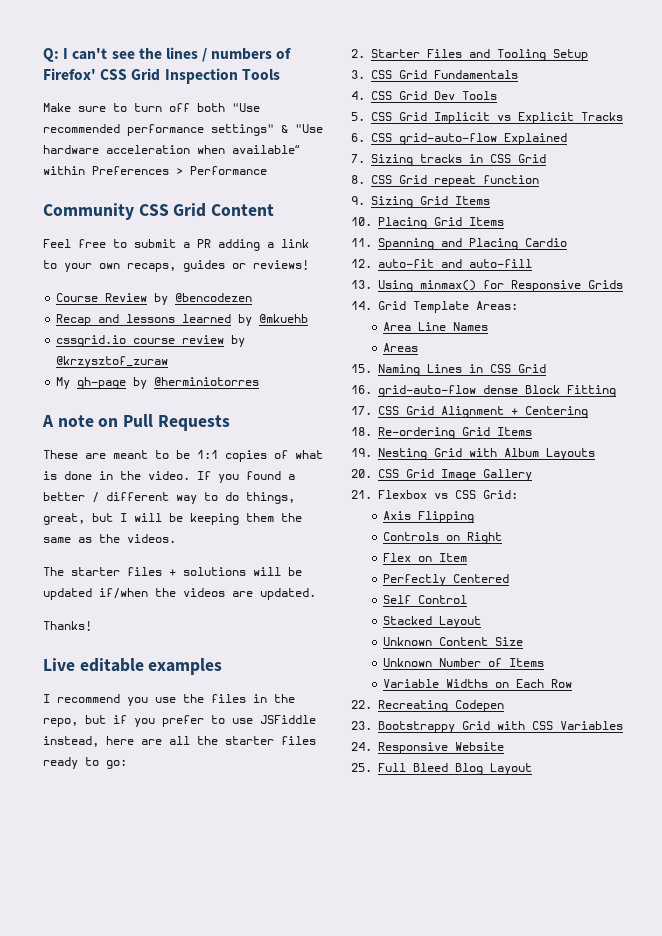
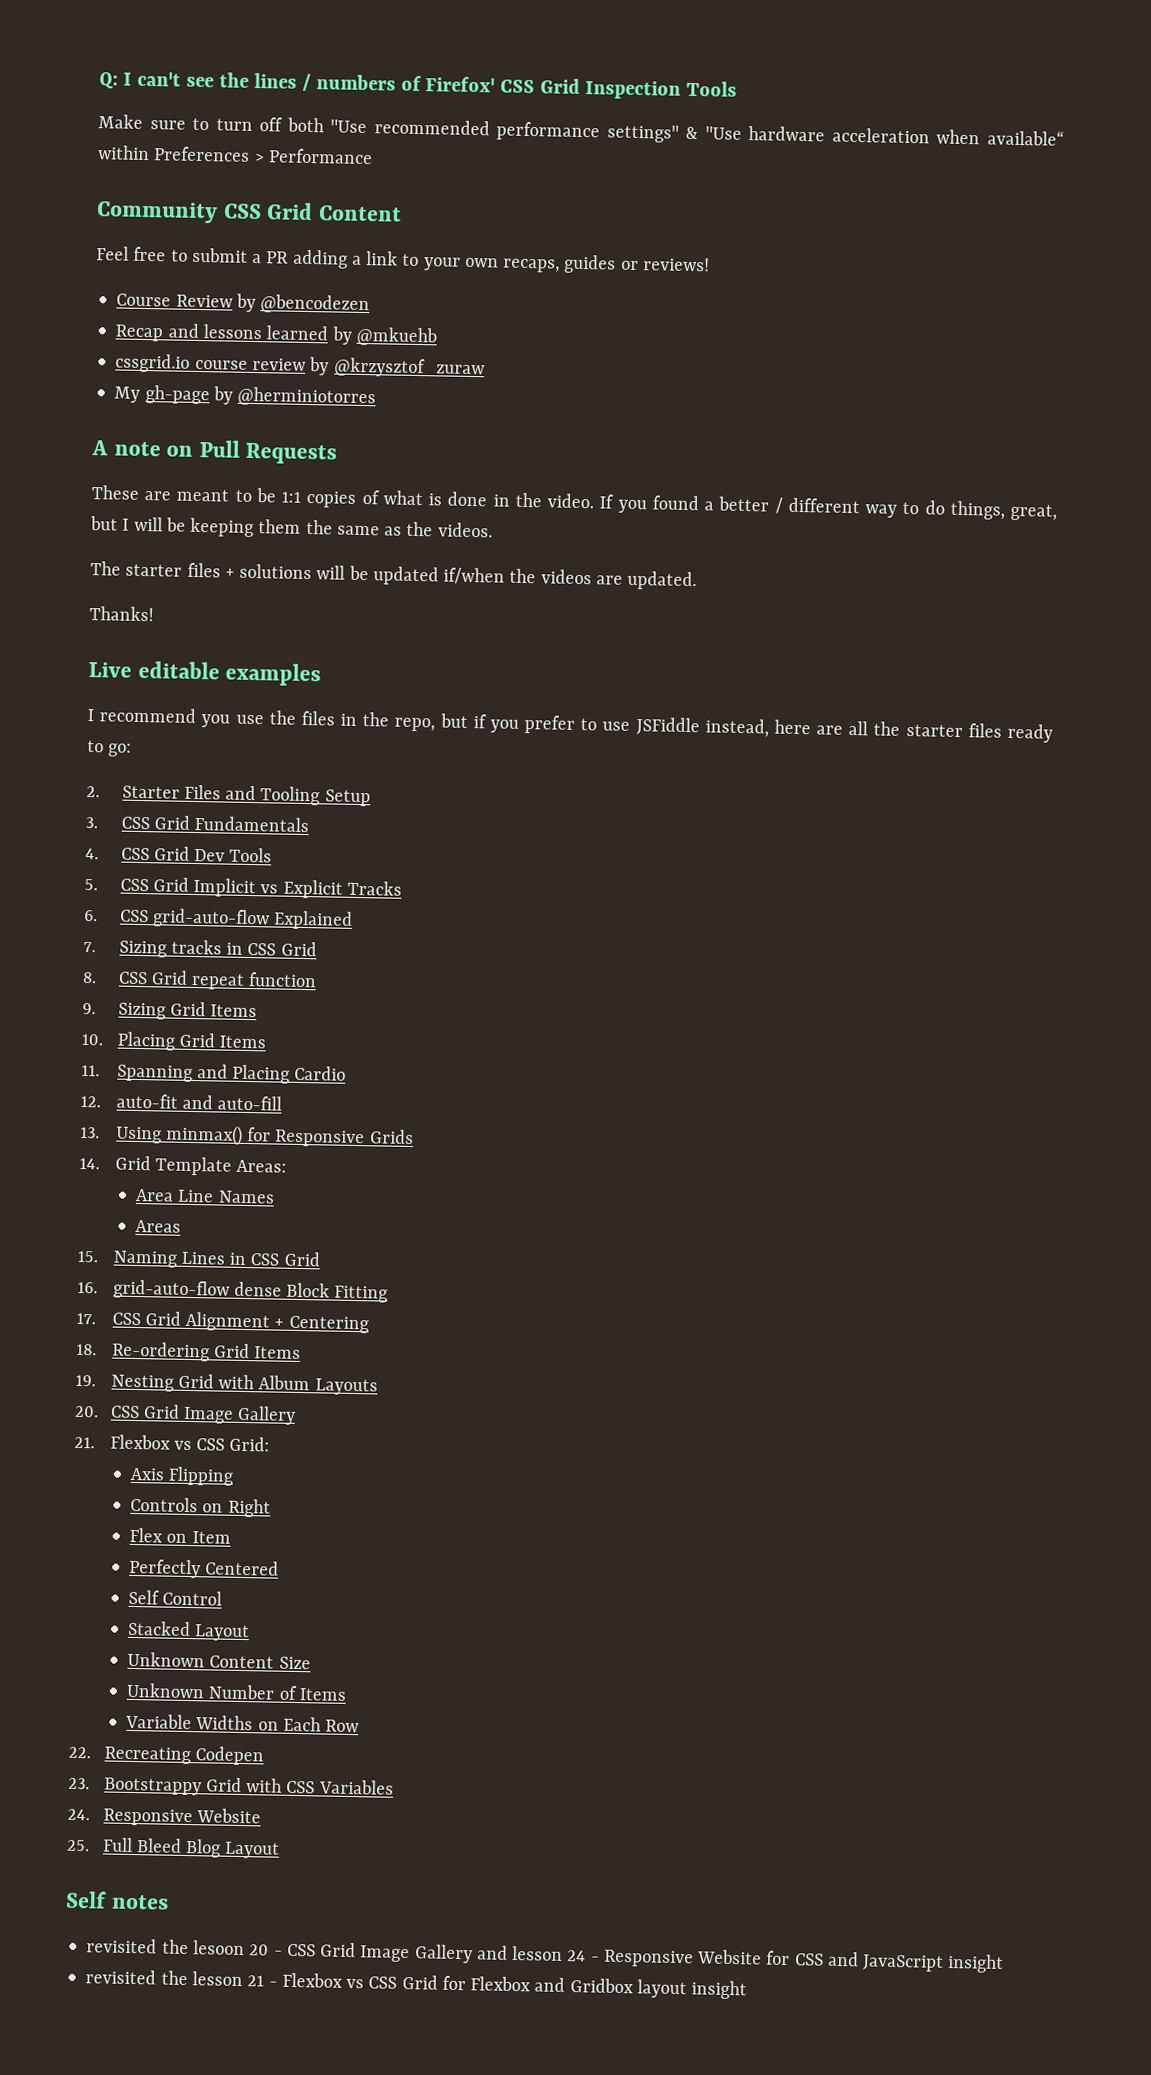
(532, 769) none -> [65,1890,169,1910] [86,1938,1005,1974] [85,1969,748,2000] // Self notes // revisited the lesoon 20 - CSS Grid Image Gallery and lesson 24 - Responsive Website for CSS and JavaScript insight // revisited the lesson 21 - Flexbox vs CSS Grid for Flexbox and Gridbox layout insight

